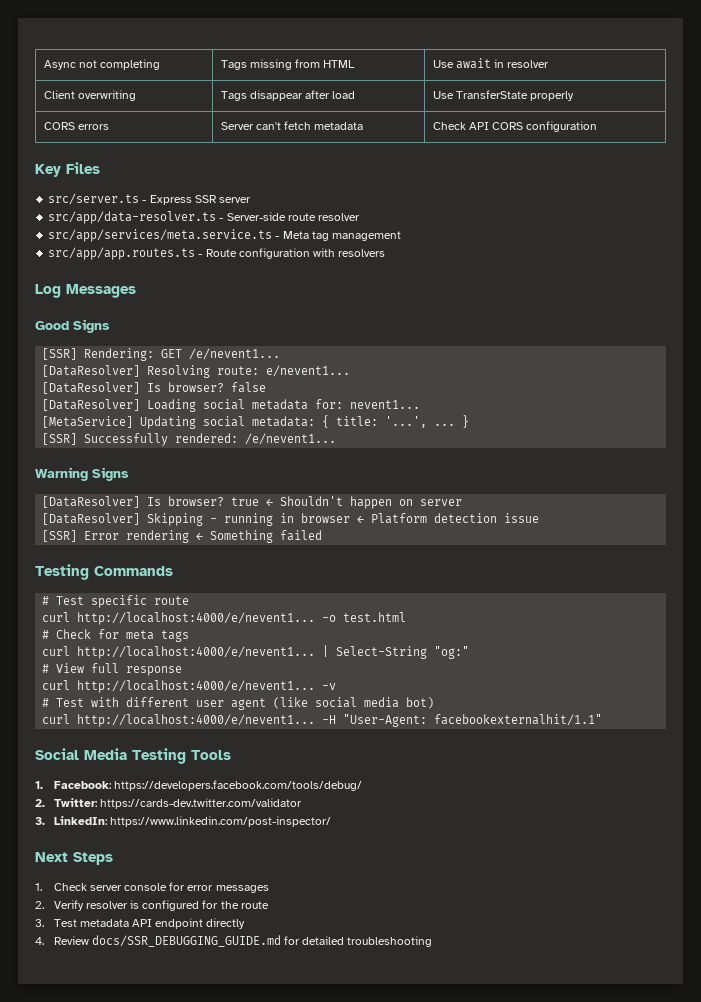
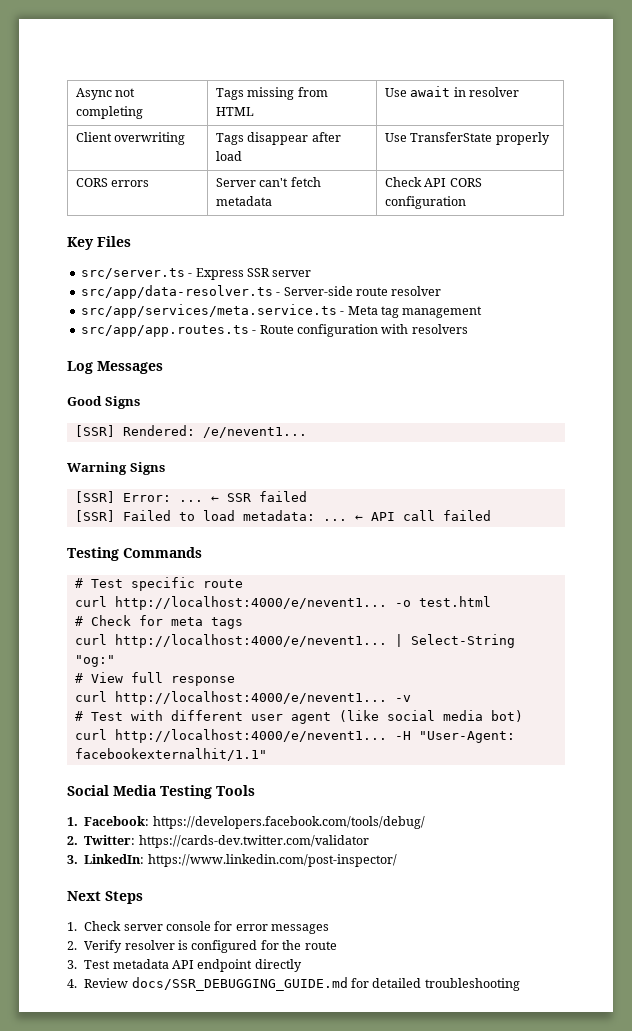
[84,348,281,361] [42,365,351,378] [42,382,267,394] [42,399,421,412] [42,415,470,429] [42,433,337,446] [35,467,129,481] [42,496,463,509] [42,513,540,526] [42,530,274,543] Rendering: GET /e/nevent1... // [DataResolver] Resolving route: e/nevent1... // [DataResolver] Is browser? false // [DataResolver] Loading social metadata for: nevent1... // [MetaService] Updating social metadata: { title: '...', ... } // [SSR] Successfully rendered: /e/nevent1... // Warning Signs // [DataResolver] Is browser? true ← Shouldn't happen on server // [DataResolver] Skipping - running in browser ← Platform detection issue // [SSR] Error rendering ← Something -> [122,425,307,438] [67,462,165,475] [74,491,307,503] [74,510,435,522] Rendered: /e/nevent1... // Warning Signs // [SSR] Error: ... ← SSR failed // [SSR] Failed to load metadata: ... ← API call

